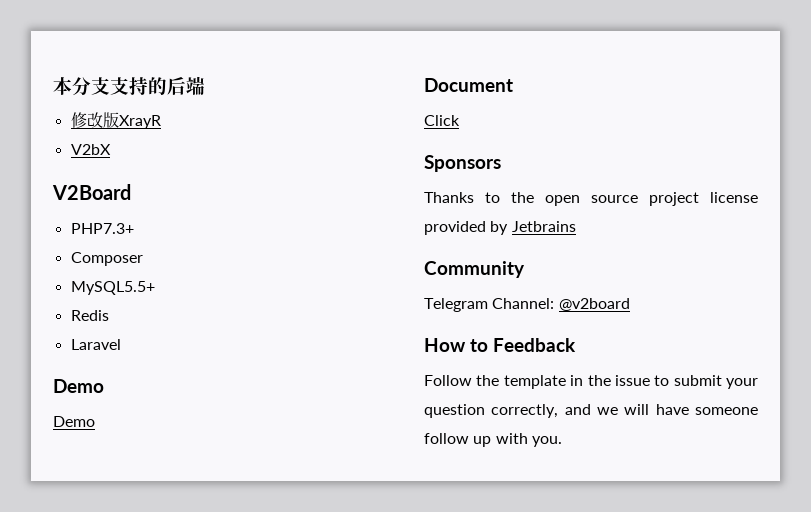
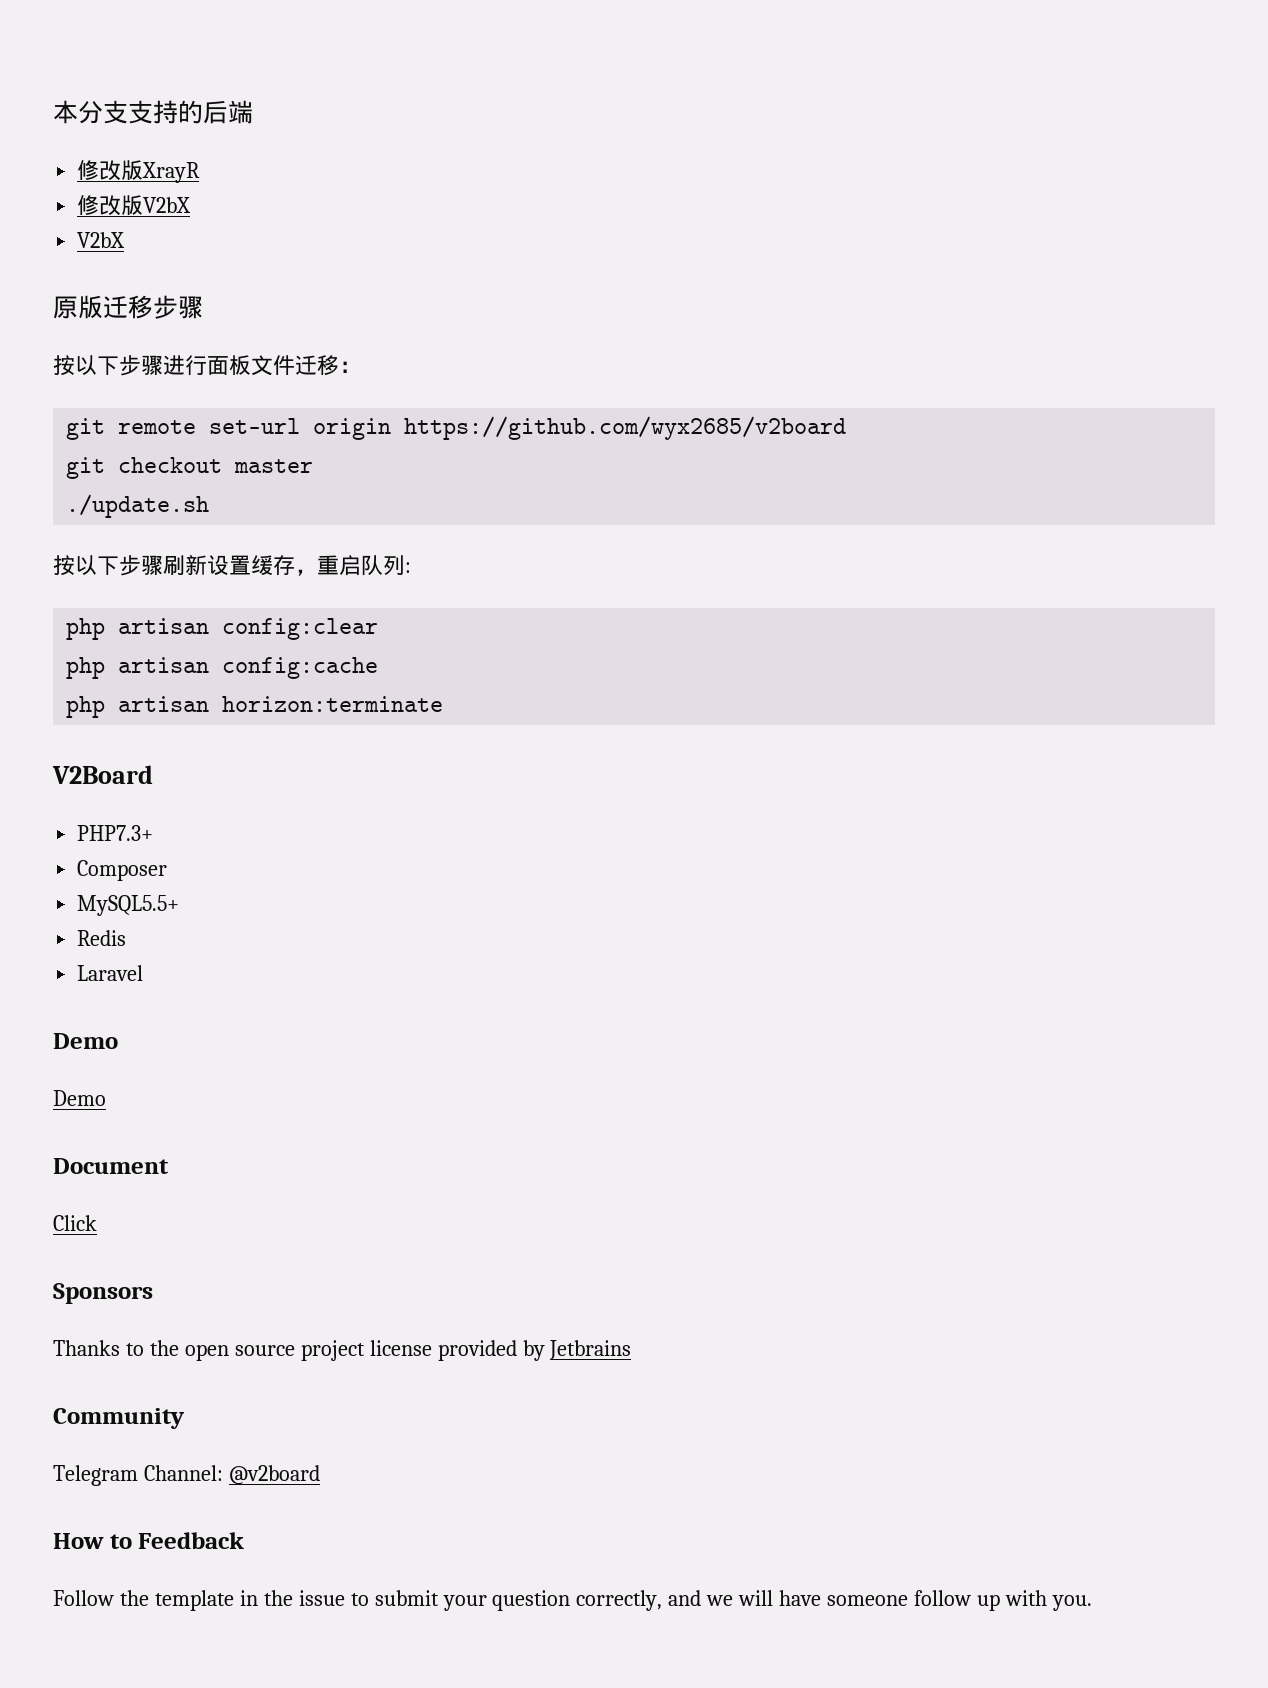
[70,144,111,155] V2bX -> [77,195,192,216] [77,232,126,248] [53,295,203,319] [53,355,361,376] [66,416,847,440] [66,457,314,479] [66,494,210,518] [53,555,411,576] [66,618,379,640] [66,657,379,679] [66,696,444,718] 修改版V2bX // V2bX // 原版迁移步骤 // 按以下步骤进行面板文件迁移： // git remote set-url origin https://github.com/wyx2685/v2board // git checkout master // ./update.sh // 按以下步骤刷新设置缓存，重启队列: // php artisan config:clear // php artisan config:cache // php artisan horizon:terminate

